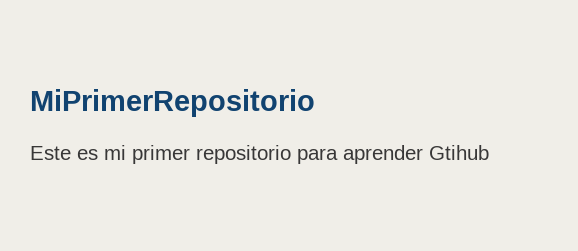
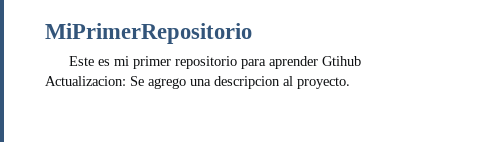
(489, 152) none -> [45,76,350,89] Actualizacion: Se agrego una descripcion al proyecto.

